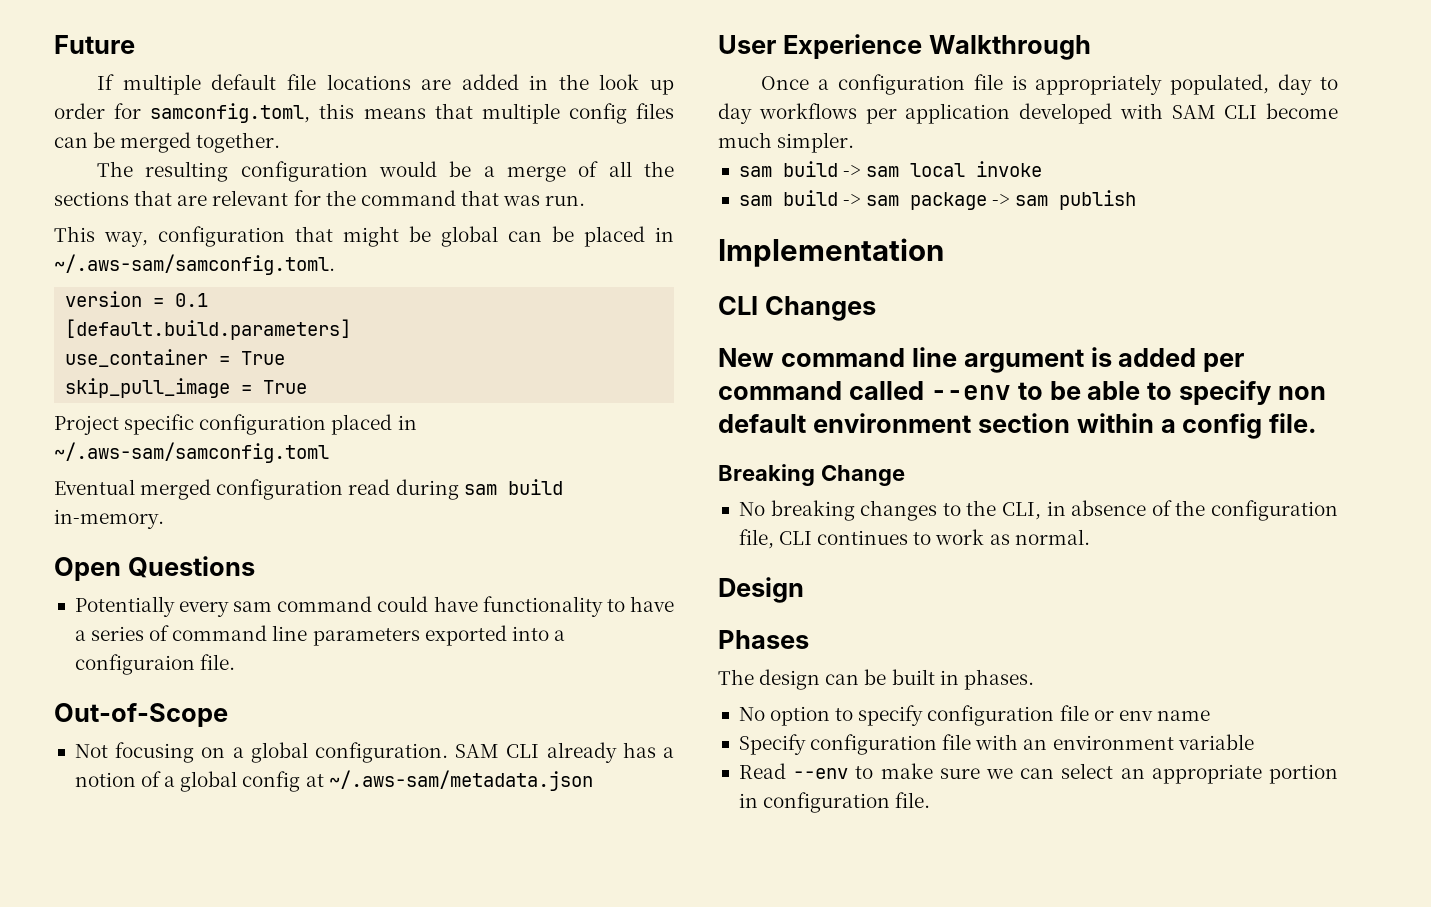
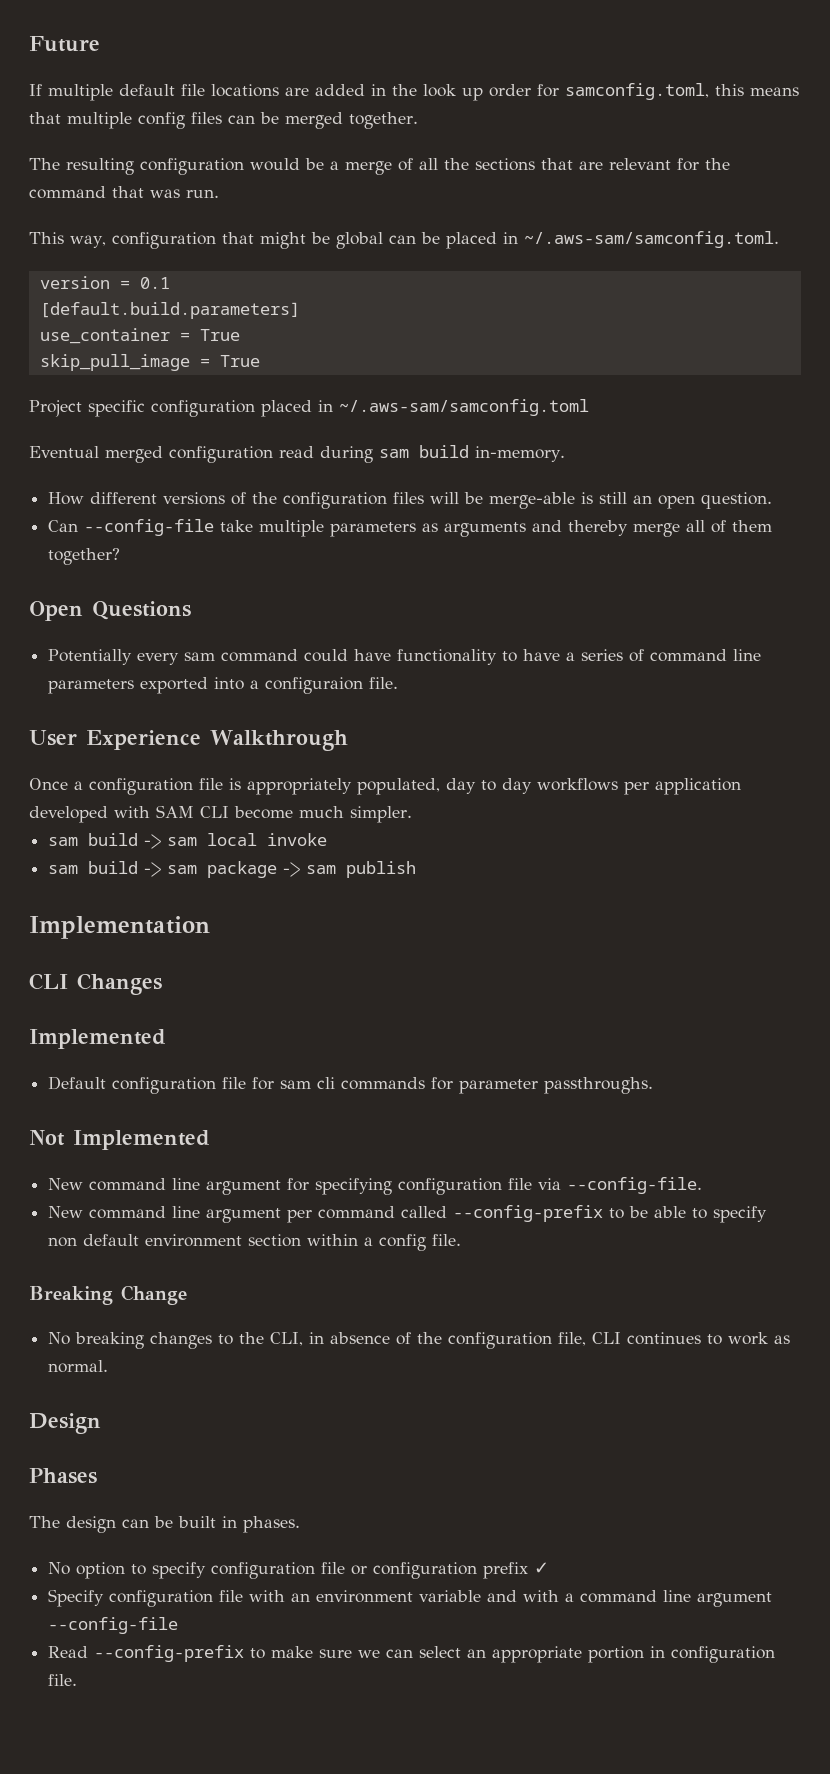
(164, 519) none -> [48,492,773,509] [48,519,773,537] [48,548,121,565] // How different versions of the configuration files will be merge-able is still an open question. // Can --config-file take multiple parameters as arguments and thereby merge all of them together?
[54,703,228,727] [74,742,675,763] [74,770,593,792] // Out-of-Scope // Not focusing on a global configuration. SAM CLI already has a notion of a global config at ~/.aws-sam/metadata.json -> (399, 683) none
[718,347,1197,373] New command line argument is added -> [29,1029,166,1049] [48,1076,654,1094] [29,1130,210,1150] [48,1177,703,1195] [48,1206,282,1223] Implemented // Default configuration file for sam cli commands for parameter passthroughs. // Not Implemented // New command line argument for specifying configuration file via --config-file. // New command line argument
[930,385,1011,400] --env -> [453,1205,604,1222] --config-prefix
[1118,710,1210,721] env name -> [373,1562,550,1579] configuration prefix ✓
(1254, 742) none -> [487,1590,773,1607] [48,1617,179,1634] and with a command line argument --config-file
[793,768,849,779] --env -> [94,1645,245,1662] --config-prefix

